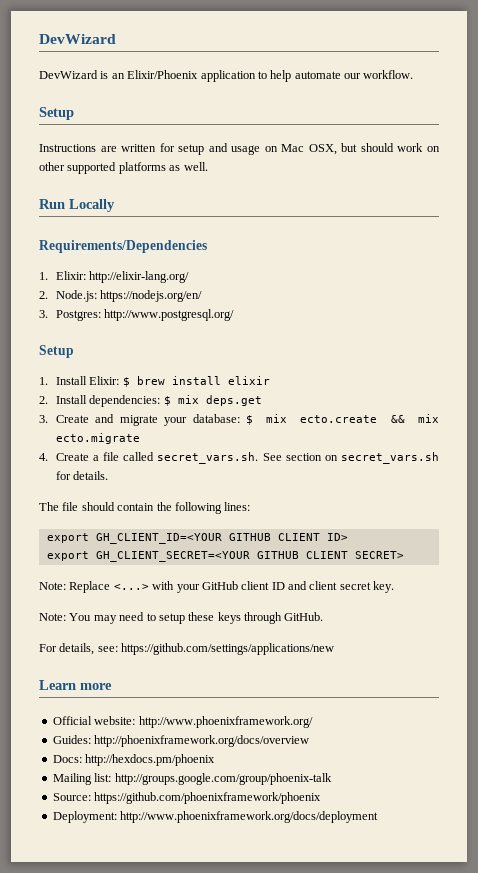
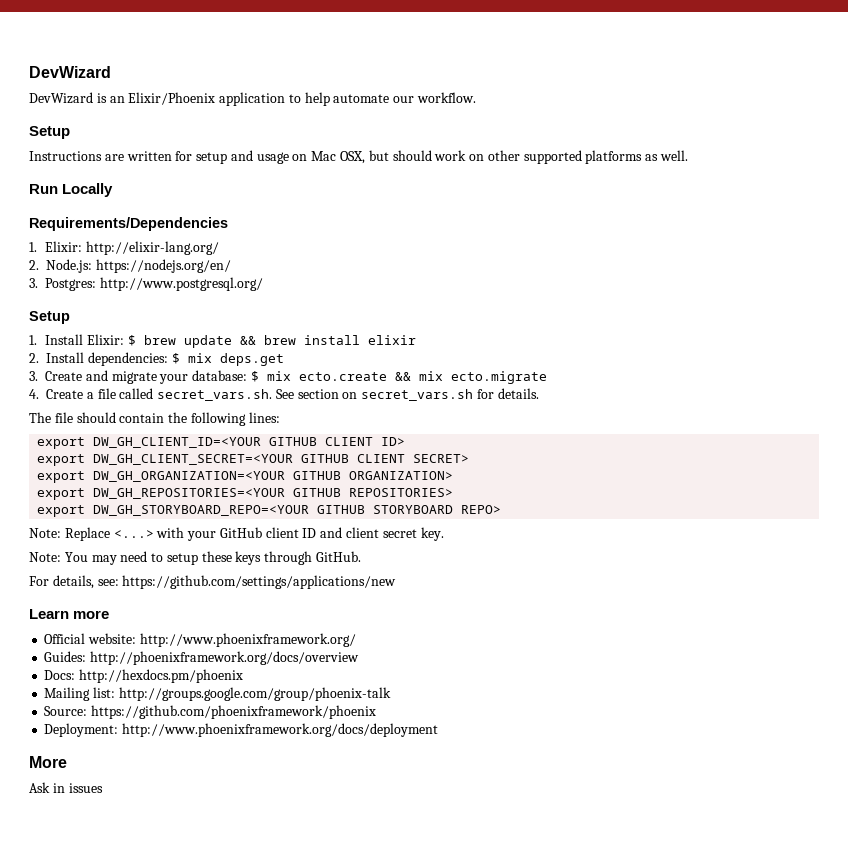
(165, 380) none -> [183,335,296,348] update && brew
[95,533,222,544] GH_CLIENT_ID=<YOUR -> [93,437,262,448] DW_GH_CLIENT_ID=<YOUR
[95,551,250,562] GH_CLIENT_SECRET=<YOUR -> [93,454,294,465] DW_GH_CLIENT_SECRET=<YOUR
(404, 555) none -> [37,471,454,483] [37,488,454,500] [37,505,502,517] // export DW_GH_ORGANIZATION=<YOUR GITHUB ORGANIZATION> // export DW_GH_REPOSITORIES=<YOUR GITHUB REPOSITORIES> // export DW_GH_STORYBOARD_REPO=<YOUR GITHUB STORYBOARD REPO>
(379, 817) none -> [29,756,67,768] [29,782,103,793] // More // Ask in issues

